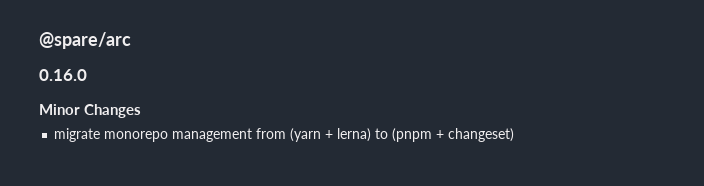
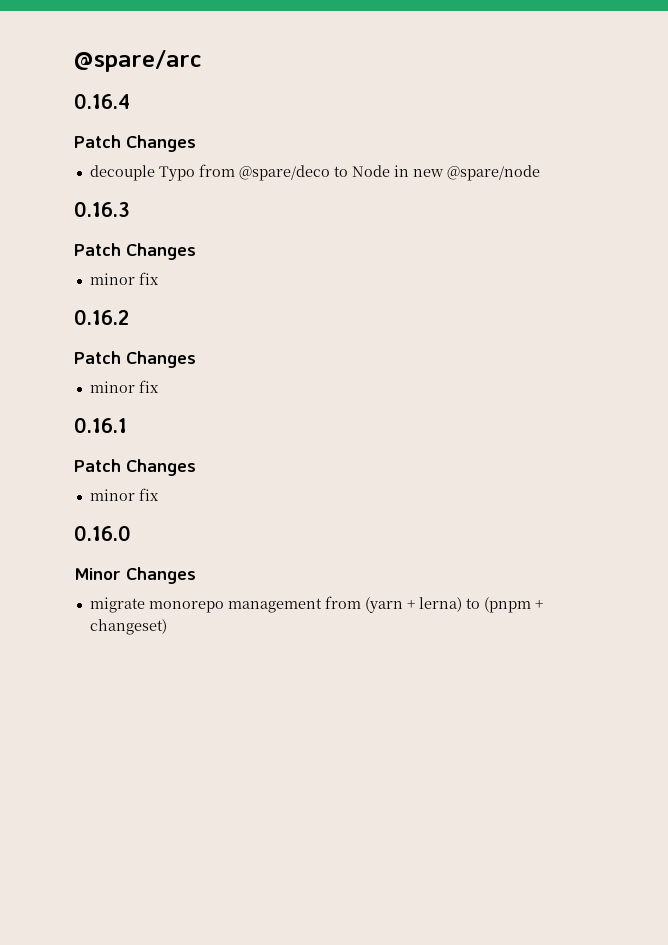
(131, 40) none -> [74,93,130,109] [74,135,196,152] [89,164,540,181] [74,201,130,217] [74,243,196,260] [89,272,159,285] [74,309,129,325] [74,351,196,368] [89,380,159,393] [74,417,127,433] [74,459,196,476] [89,488,159,501] // 0.16.4 // Patch Changes // decouple Typo from @spare/deco to Node in new @spare/node // 0.16.3 // Patch Changes // minor fix // 0.16.2 // Patch Changes // minor fix // 0.16.1 // Patch Changes // minor fix

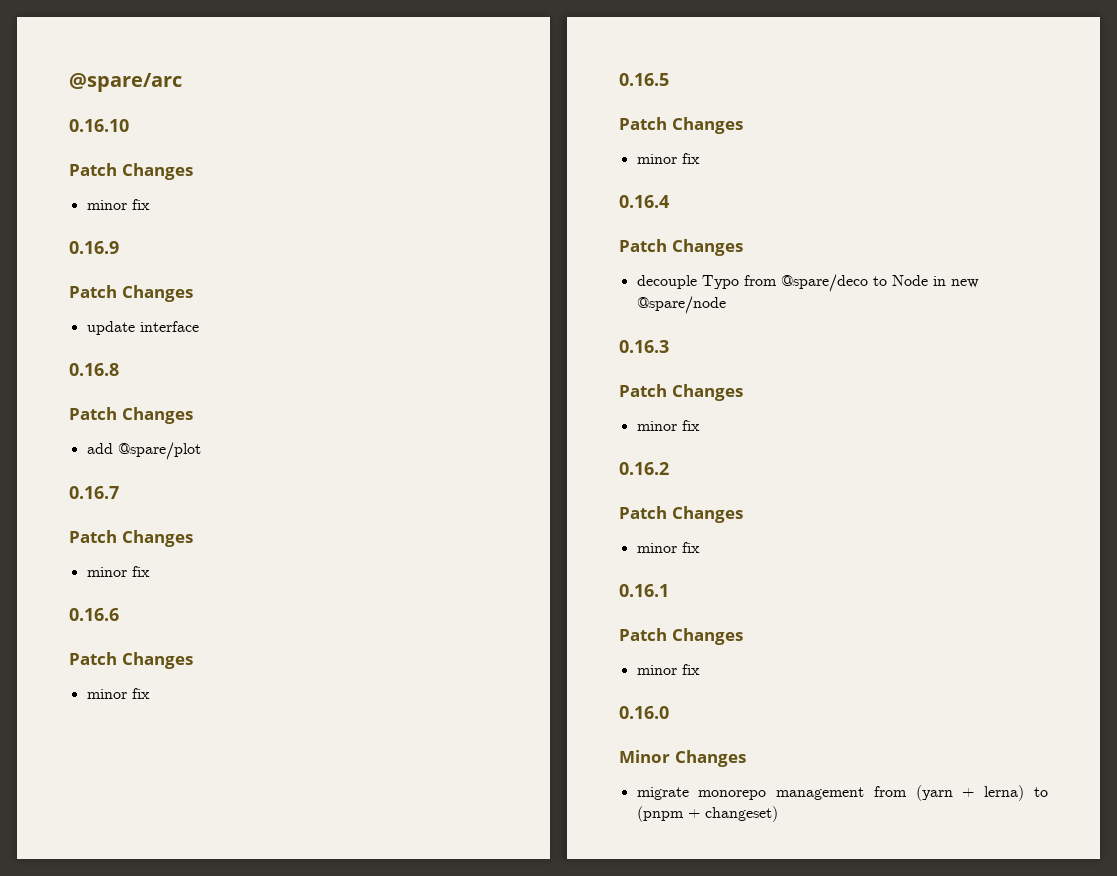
(202, 61) none -> [69,119,129,132] [69,163,193,180] [86,199,150,210] [69,241,119,254] [69,285,193,302] [86,321,199,335] [69,363,119,376] [69,407,193,424] [86,442,201,460] [69,486,119,499] [69,530,193,547] [86,566,150,577] [69,608,119,621] [69,652,193,669] [86,688,150,699] [619,73,669,86] [619,117,743,134] [636,153,700,164] // 0.16.10 // Patch Changes // minor fix // 0.16.9 // Patch Changes // update interface // 0.16.8 // Patch Changes // add @spare/plot // 0.16.7 // Patch Changes // minor fix // 0.16.6 // Patch Changes // minor fix // 0.16.5 // Patch Changes // minor fix

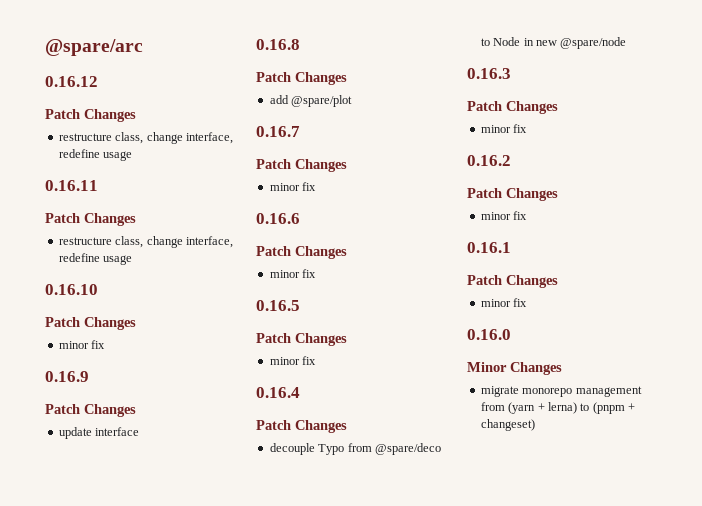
(182, 82) none -> [45,76,98,87] [45,109,136,122] [58,132,233,144] [58,149,133,161] [45,180,98,191] [45,213,136,226] [58,236,233,248] [58,253,133,265] // 0.16.12 // Patch Changes // restructure class, change interface, redefine usage // 0.16.11 // Patch Changes // restructure class, change interface, redefine usage

